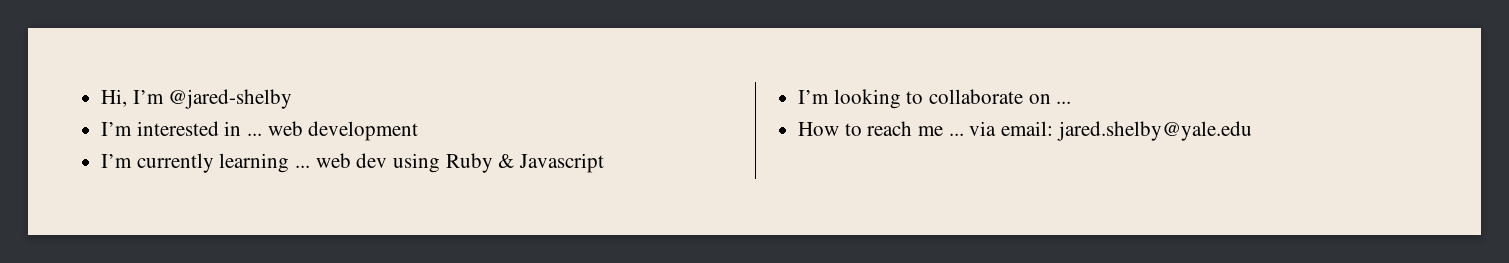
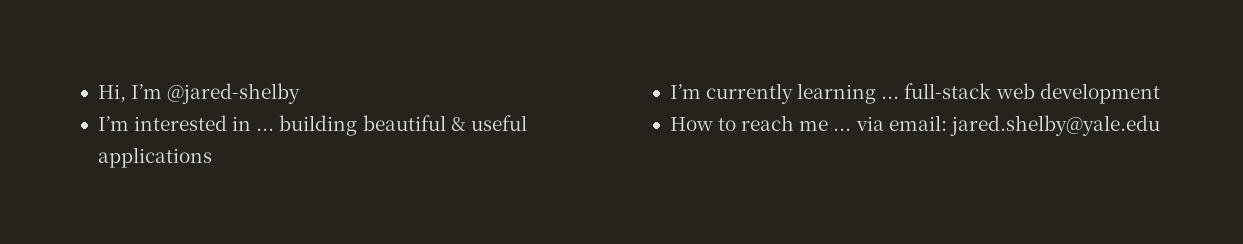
[267,121,419,141] web development -> [279,115,527,136] [97,147,212,168] building beautiful & useful applications
[315,153,605,173] [798,89,1072,109] web dev using Ruby & Javascript // I’m looking to collaborate on ... -> [904,83,1160,104] full-stack web development

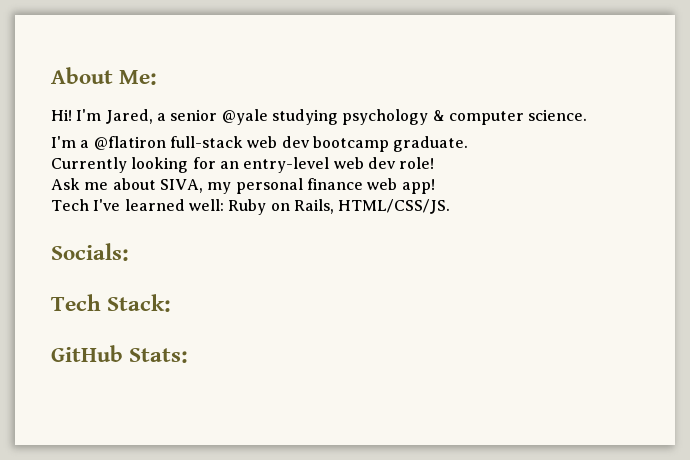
[97,83,301,104] [97,115,527,136] [97,147,212,168] [669,83,1160,104] [669,115,1160,136] Hi, I’m @jared-shelby // I’m interested in ... building beautiful & useful applications // I’m currently learning ... full-stack web development // How to reach me ... via email: jared.shelby@yale.edu -> [51,67,158,85] [51,109,588,125] [51,136,469,152] [51,157,435,173] [51,178,435,194] [51,199,451,215] [51,243,129,261] [51,294,172,312] [51,345,189,363] About Me: // Hi! I'm Jared, a senior @yale studying psychology & computer science. // I'm a @flatiron full-stack web dev bootcamp graduate. // Currently looking for an entry-level web dev role! // Ask me about SIVA, my personal finance web app! // Tech I've learned well: Ruby on Rails, HTML/CSS/JS. // Socials: // Tech Stack: // GitHub Stats:

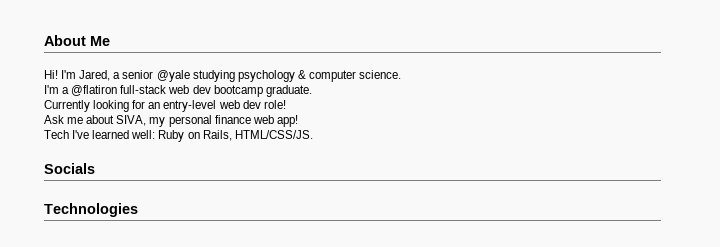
[119,70,158,85] Me: -> [90,36,110,46] Me
[51,243,129,261] [51,294,172,312] [51,345,189,363] Socials: // Tech Stack: // GitHub Stats: -> [44,163,95,174] [44,203,138,217] Socials // Technologies

